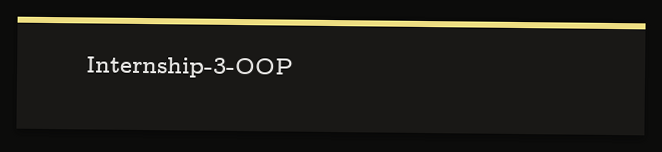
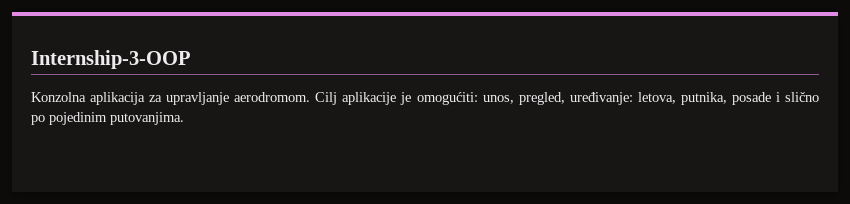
(294, 67) none -> [31,92,819,105] [31,112,184,125] // Konzolna aplikacija za upravljanje aerodromom. Cilj aplikacije je omogućiti: unos, pregled, uređivanje: letova, putnika, posade i slično po pojedinim putovanjima.

